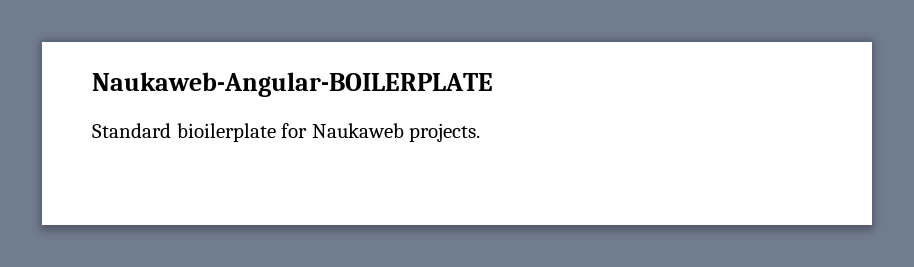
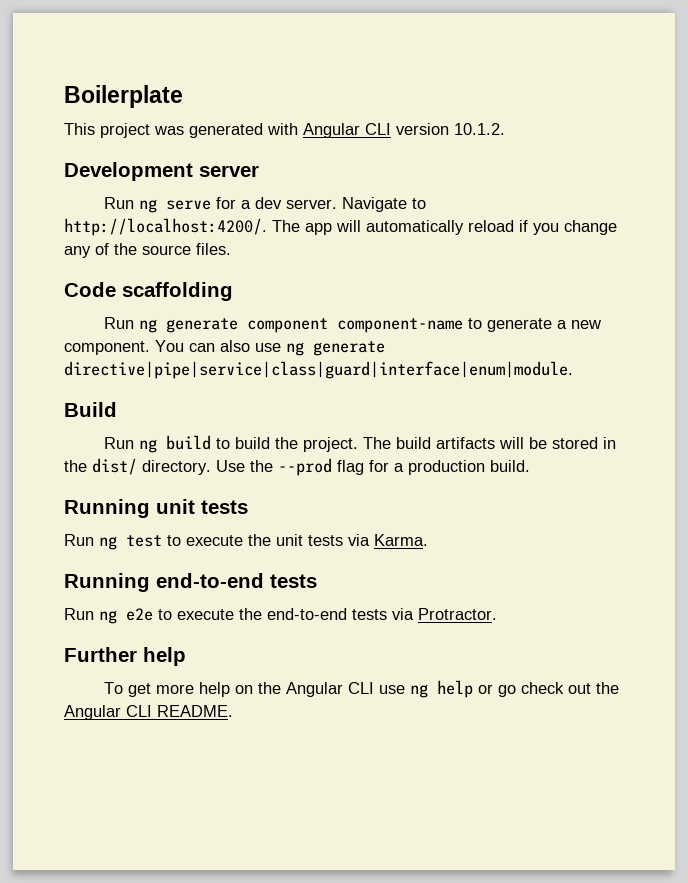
[92,72,493,97] [92,123,481,142] Naukaweb-Angular-BOILERPLATE // Standard bioilerplate for Naukaweb projects. -> [64,85,183,108] [64,123,505,138] [64,162,259,181] [104,197,427,213] [64,218,617,236] [64,243,231,258] [64,282,233,301] [104,317,602,333] [64,340,385,356] [64,361,573,379] [64,402,117,417] [104,435,617,453] [64,458,530,476] [64,499,248,518] [64,534,428,550] [64,573,317,592] [64,608,497,624] [64,647,186,666] [104,680,620,698] [64,705,233,720] Boilerplate // This project was generated with Angular CLI version 10.1.2. // Development server // Run ng serve for a dev server. Navigate to http://localhost:4200/. The app will automatically reload if you change any of the source files. // Code scaffolding // Run ng generate component component-name to generate a new component. You can also use ng generate directive|pipe|service|class|guard|interface|enum|module. // Build // Run ng build to build the project. The build artifacts will be stored in the dist/ directory. Use the --prod flag for a production build. // Running unit tests // Run ng test to execute the unit tests via Karma. // Running end-to-end tests // Run ng e2e to execute the end-to-end tests via Protractor. // Further help // To get more help on the Angular CLI use ng help or go check out the Angular CLI README.

